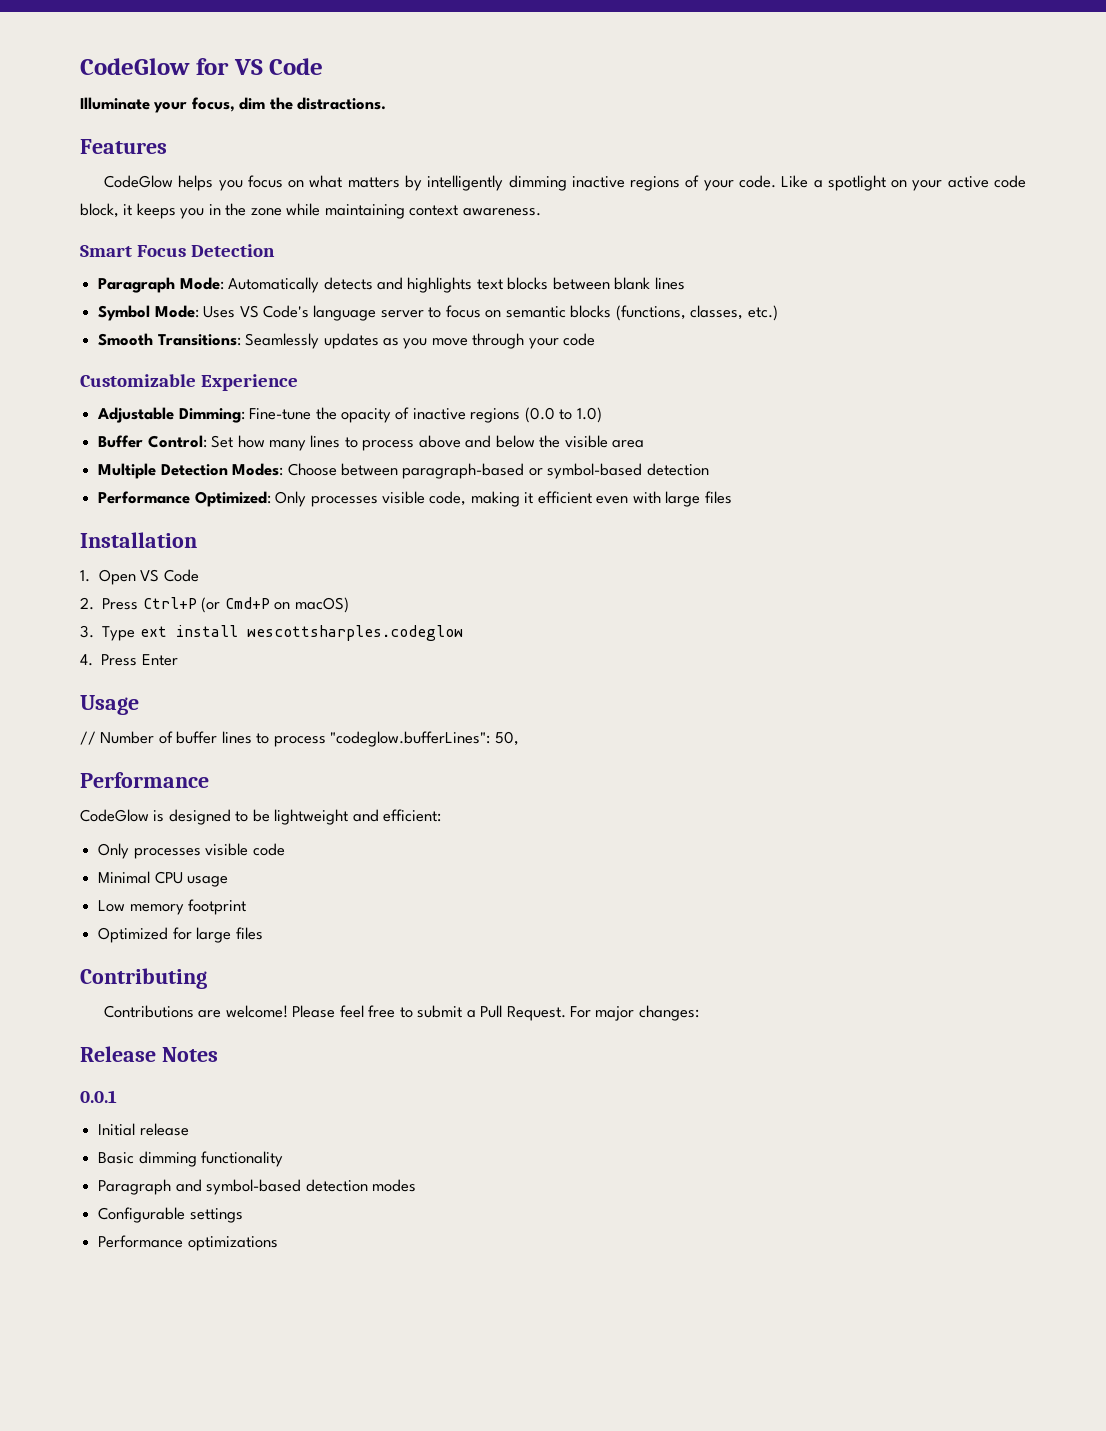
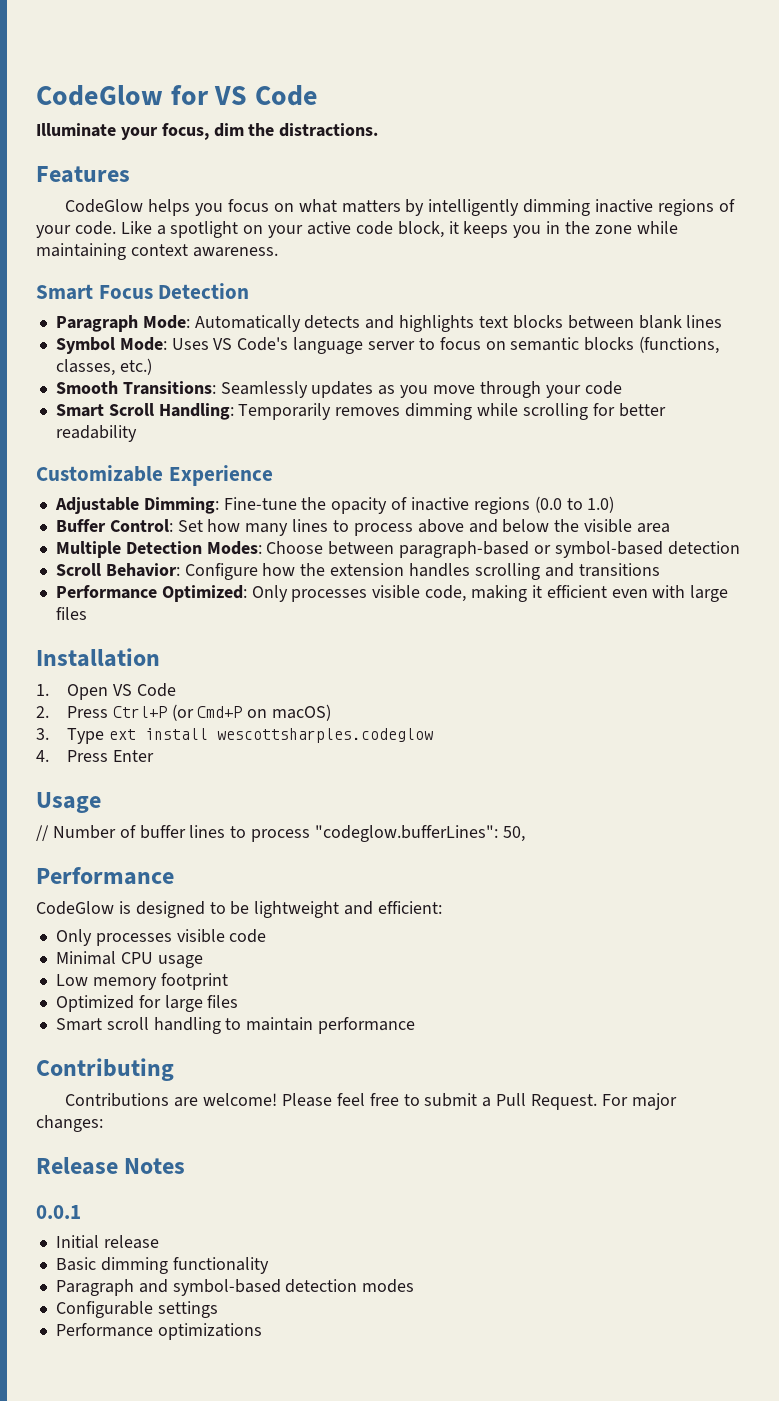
(596, 339) none -> [55,403,666,420] [55,425,137,442] // Smart Scroll Handling: Temporarily removes dimming while scrolling for better readability
(709, 469) none -> [55,563,660,580] // Scroll Behavior: Configure how the extension handles scrolling and transitions
(263, 933) none -> [55,1017,416,1034] // Smart scroll handling to maintain performance

